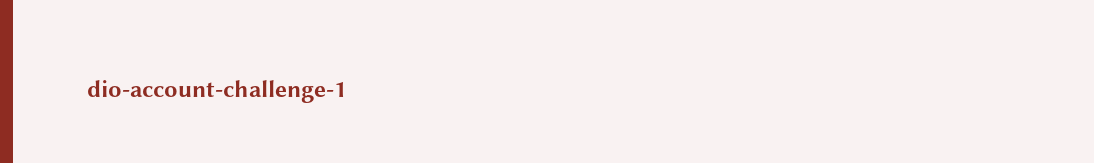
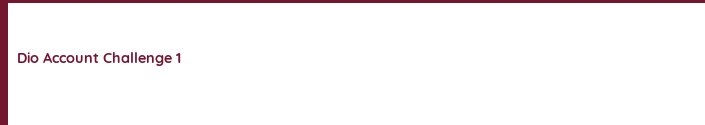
[87,80,346,103] dio-account-challenge-1 -> [17,52,181,66] Dio Account Challenge 1

